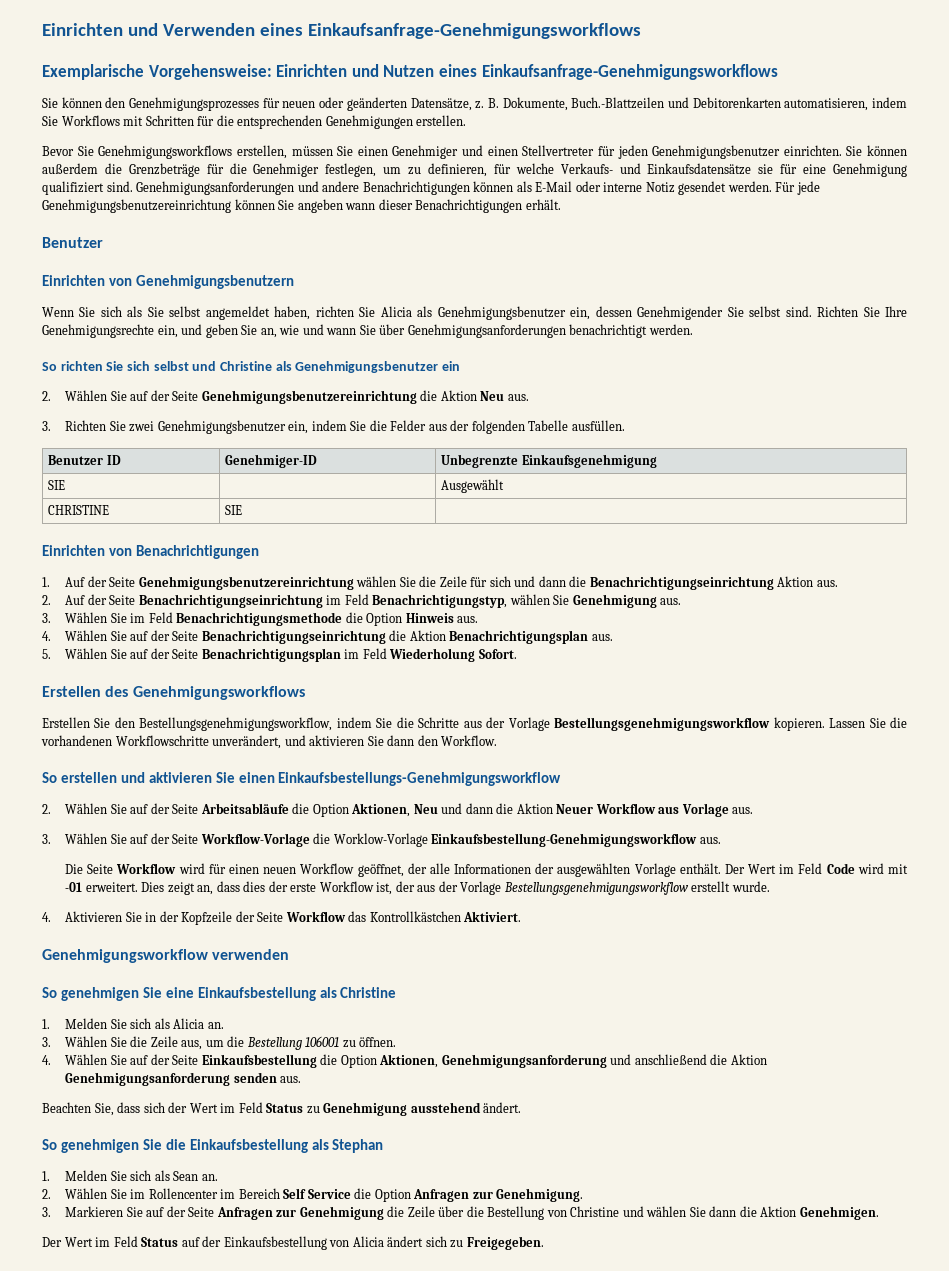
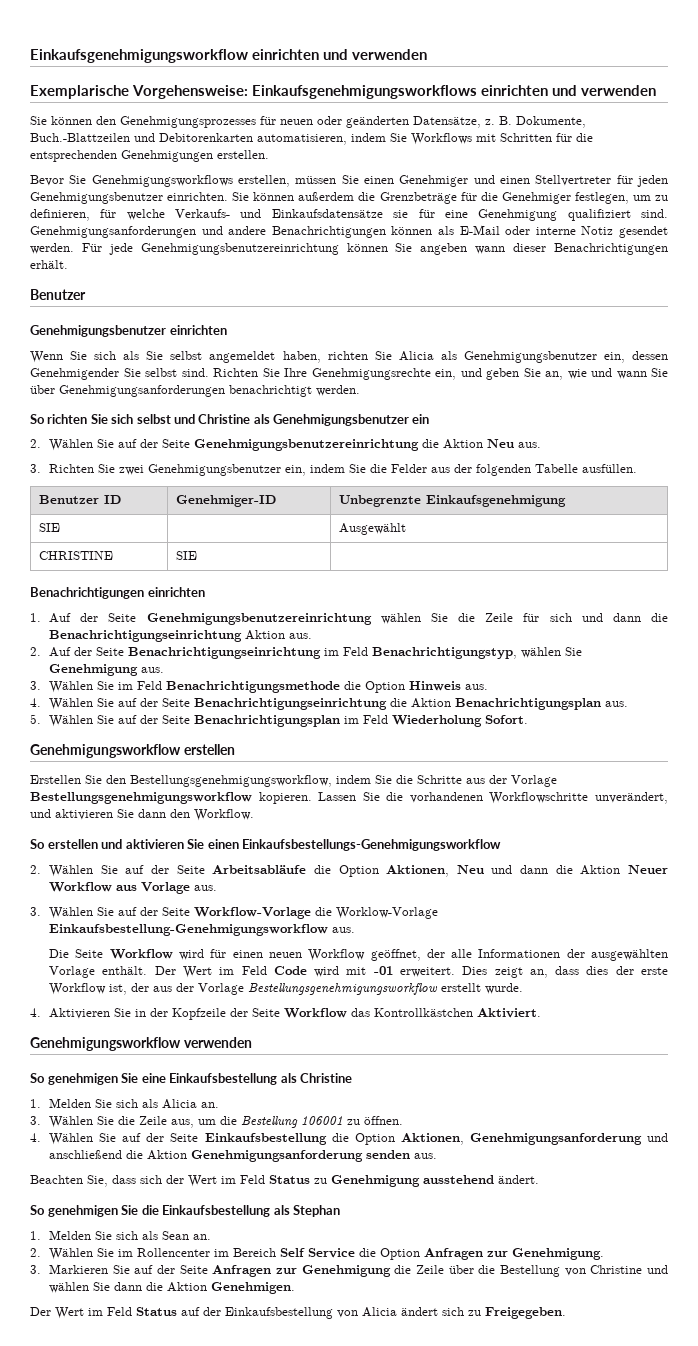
[42,23,641,39] [42,64,778,80] Einrichten und Verwenden eines Einkaufsanfrage-Genehmigungsworkflows // Exemplarische Vorgehensweise: Einrichten und Nutzen eines Einkaufsanfrage-Genehmigungsworkflows -> [30,49,428,63] [30,85,656,99] Einkaufsgenehmigungsworkflow einrichten und verwenden // Exemplarische Vorgehensweise: Einkaufsgenehmigungsworkflows einrichten und verwenden
[42,275,294,289] Einrichten von Genehmigungsbenutzern -> [30,325,227,337] Genehmigungsbenutzer einrichten
[42,545,259,559] Einrichten von Benachrichtigungen -> [30,587,205,599] Benachrichtigungen einrichten
[42,686,305,700] Erstellen des Genehmigungsworkflows -> [30,744,235,758] Genehmigungsworkflow erstellen

